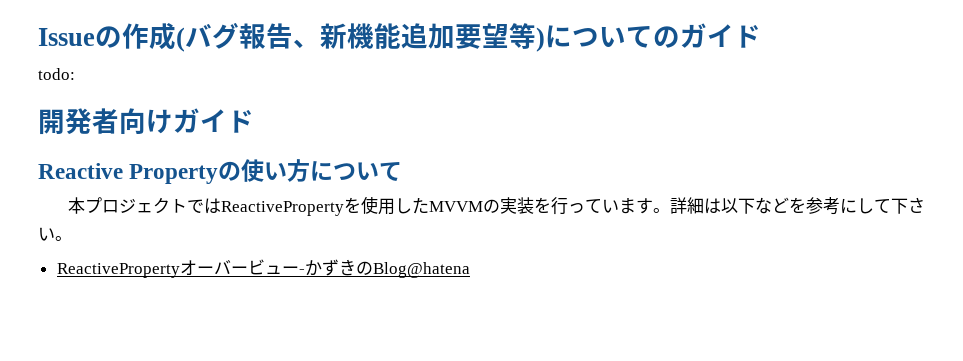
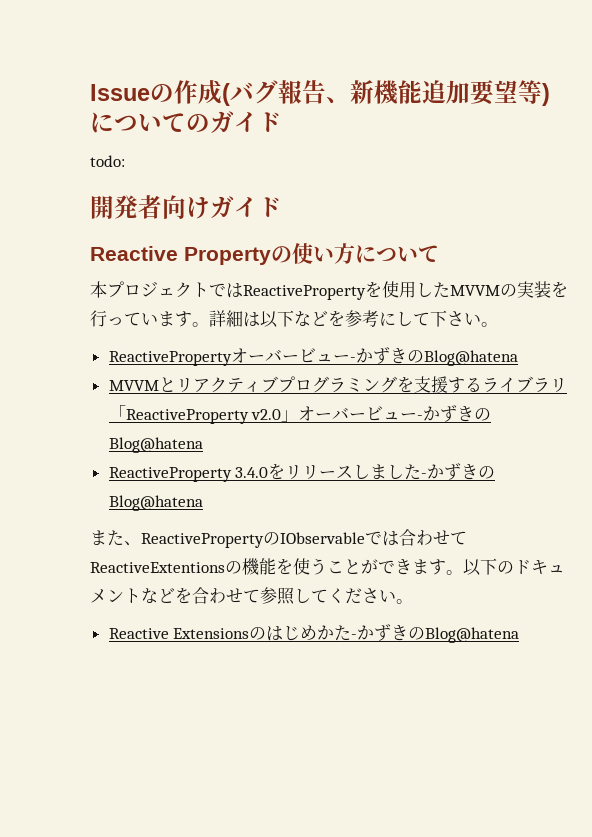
(470, 270) none -> [108,376,567,393] [108,405,492,424] [108,437,203,453] [108,463,496,482] [108,495,203,511] [90,529,467,548] [90,558,565,576] [90,587,413,605] [108,624,520,643] // MVVMとリアクティブプログラミングを支援するライブラリ「ReactiveProperty v2.0」オーバービュー-かずきのBlog@hatena // ReactiveProperty 3.4.0をリリースしました-かずきのBlog@hatena // また、ReactivePropertyのIObservableでは合わせてReactiveExtentionsの機能を使うことができます。以下のドキュメントなどを合わせて参照してください。 // Reactive Extensionsのはじめかた-かずきのBlog@hatena

